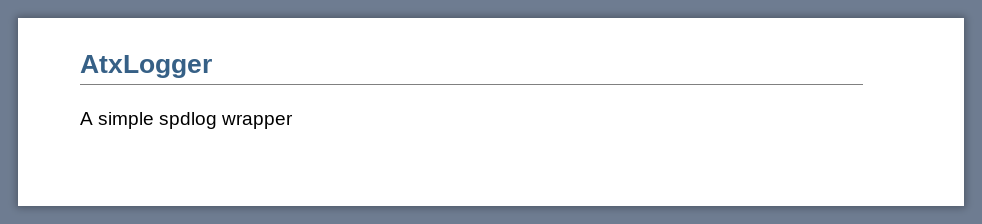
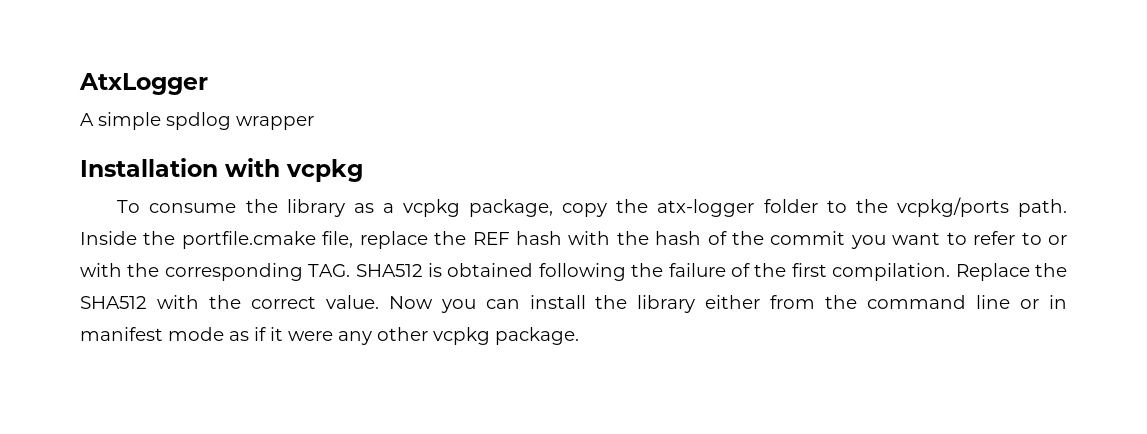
(294, 121) none -> [80,158,363,182] [117,197,1067,217] [80,231,1068,249] [80,263,1067,281] [80,295,1068,313] [80,327,579,345] // Installation with vcpkg // To consume the library as a vcpkg package, copy the atx-logger folder to the vcpkg/ports path. Inside the portfile.cmake file, replace the REF hash with the hash of the commit you want to refer to or with the corresponding TAG. SHA512 is obtained following the failure of the first compilation. Replace the SHA512 with the correct value. Now you can install the library either from the command line or in manifest mode as if it were any other vcpkg package.

